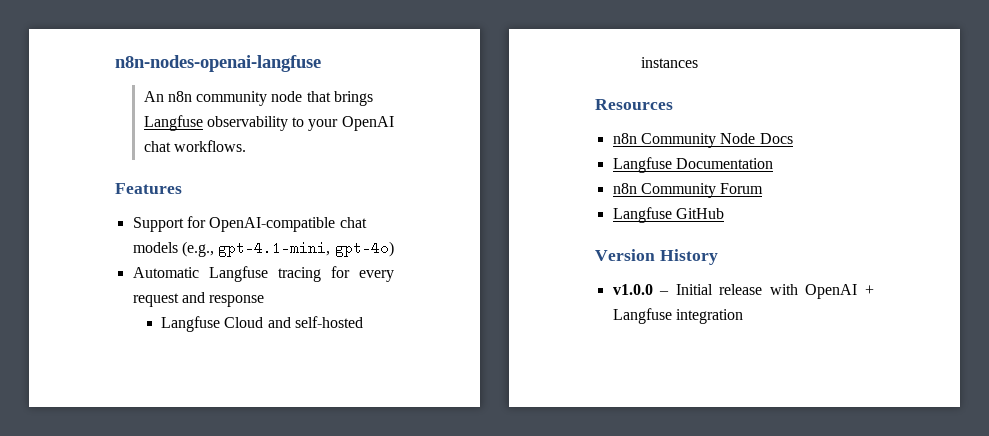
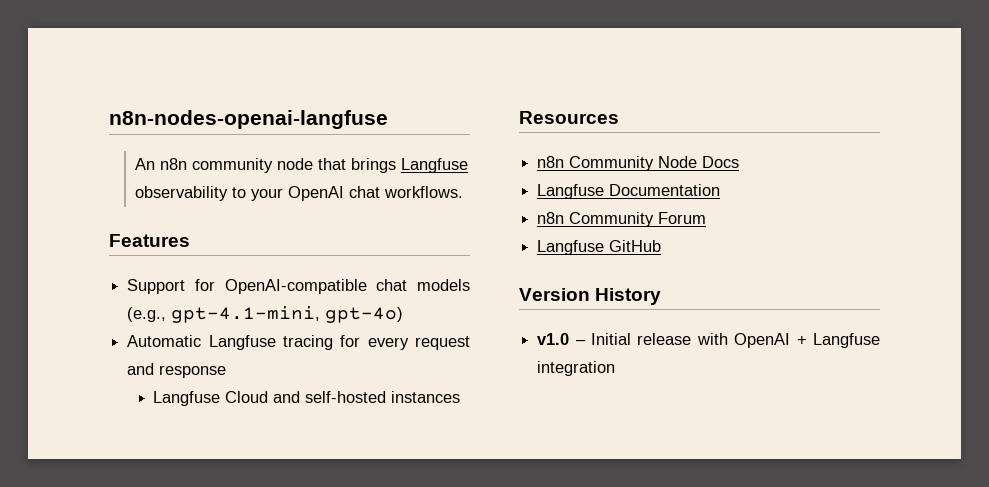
[612,284,653,295] v1.0.0 -> [537,333,570,345] v1.0

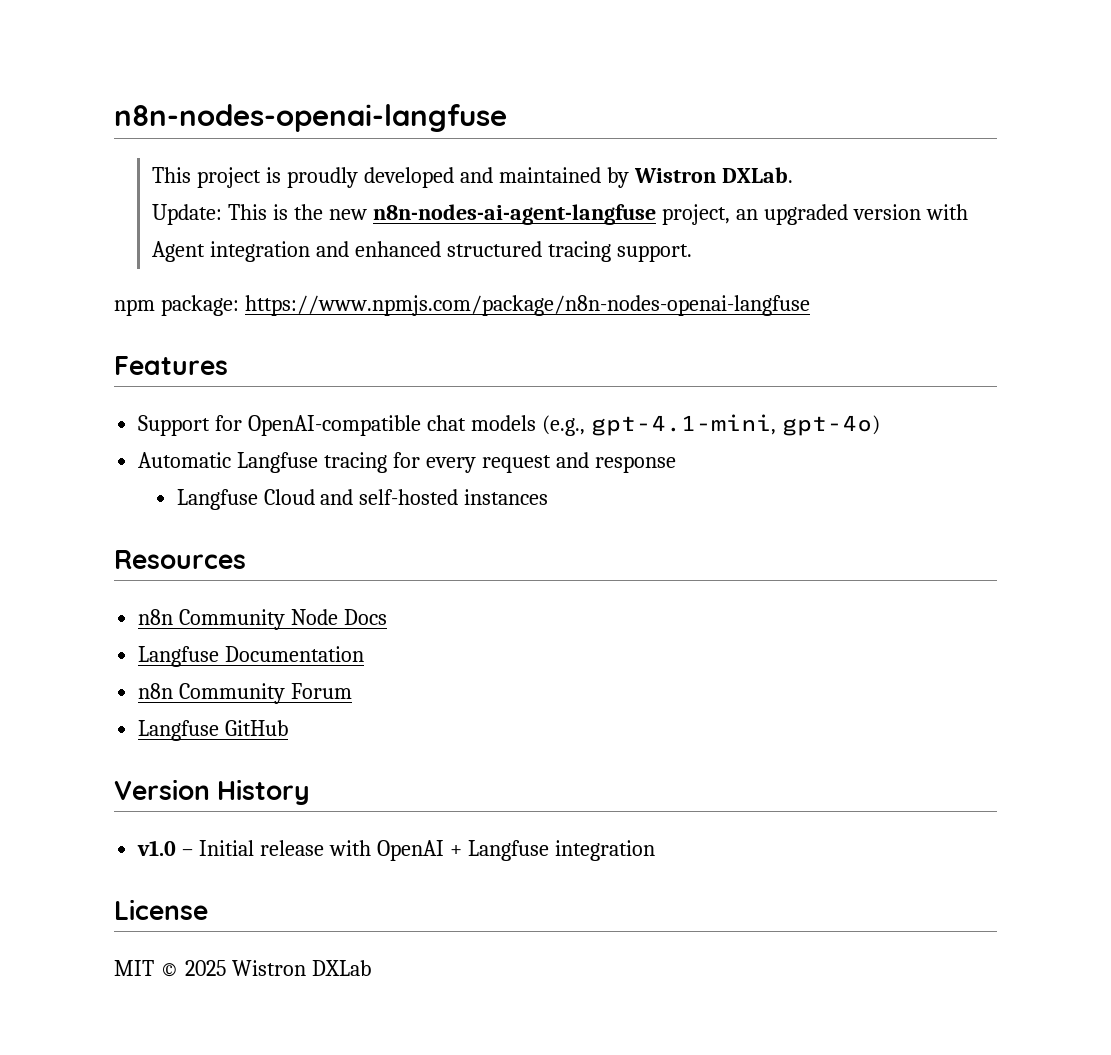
[135,158,469,173] [135,186,464,201] An n8n community node that brings Langfuse observability to your OpenAI chat workflows. -> [152,167,793,188] [152,204,968,225] [152,241,693,262] [114,295,810,316] This project is proudly developed and maintained by Wistron DXLab. // Update: This is the new n8n-nodes-ai-agent-langfuse project, an upgraded version with Agent integration and enhanced structured tracing support. // npm package: https://www.npmjs.com/package/n8n-nodes-openai-langfuse
(616, 368) none -> [114,899,208,920] [114,960,371,977] // License // MIT © 2025 Wistron DXLab

